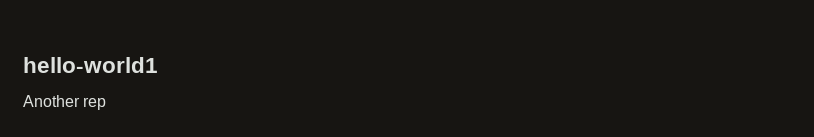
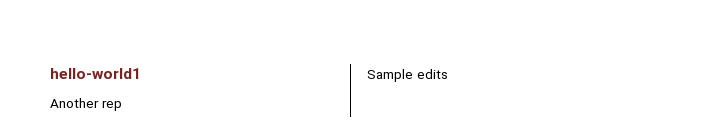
(107, 103) none -> [367,69,448,82] // Sample edits

